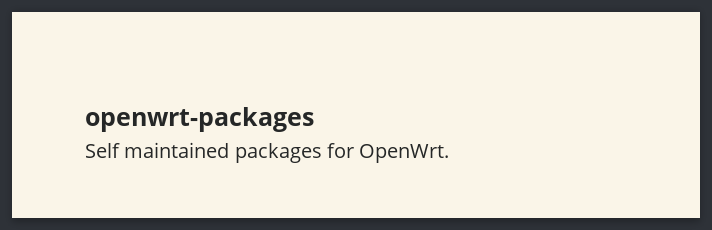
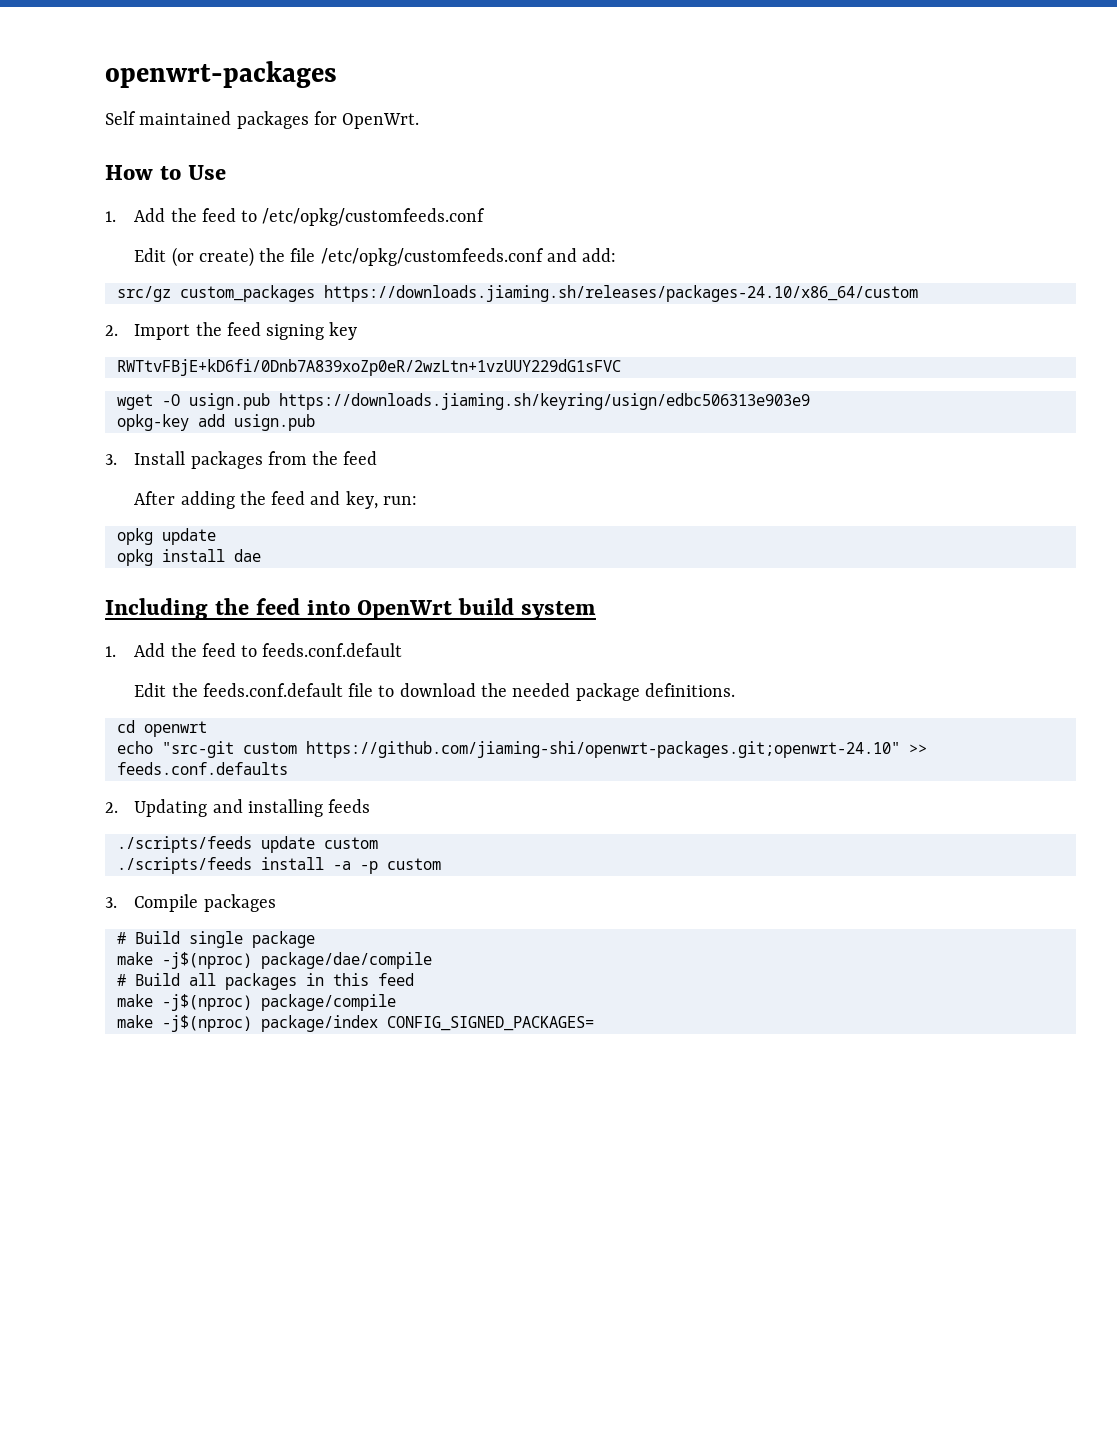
(450, 153) none -> [105,165,227,180] [105,208,486,226] [134,247,617,267] [116,285,918,302] [105,322,358,340] [116,359,621,376] [116,393,810,410] [116,414,315,431] [105,451,378,469] [134,491,418,509] [116,528,216,545] [116,549,261,566] [105,598,597,620] [105,643,403,657] [134,683,735,701] [116,720,207,737] [116,741,927,758] [116,762,288,775] [105,799,371,817] [116,836,378,853] [116,857,441,874] [105,894,276,912] [116,931,315,948] [116,952,432,969] [116,973,414,990] [116,994,396,1011] [116,1015,594,1032] // How to Use // 1. Add the feed to /etc/opkg/customfeeds.conf // Edit (or create) the file /etc/opkg/customfeeds.conf and add: // src/gz custom_packages https://downloads.jiaming.sh/releases/packages-24.10/x86_64/custom // 2. Import the feed signing key // RWTtvFBjE+kD6fi/0Dnb7A839xoZp0eR/2wzLtn+1vzUUY229dG1sFVC // wget -O usign.pub https://downloads.jiaming.sh/keyring/usign/edbc506313e903e9 // opkg-key add usign.pub // 3. Install packages from the feed // After adding the feed and key, run: // opkg update // opkg install dae // Including the feed into OpenWrt build system // 1. Add the feed to feeds.conf.default // Edit the feeds.conf.default file to download the needed package definitions. // cd openwrt // echo "src-git custom https://github.com/jiaming-shi/openwrt-packages.git;openwrt-24.10" >> feeds.conf.defaults // 2. Updating and installing feeds // ./scripts/feeds update custom // ./scripts/feeds install -a -p custom // 3. Compile packages // # Build single package // make -j$(nproc) package/dae/compile // # Build all packages in this feed // make -j$(nproc) package/compile // make -j$(nproc) package/index CONFIG_SIGNED_PACKAGES=

